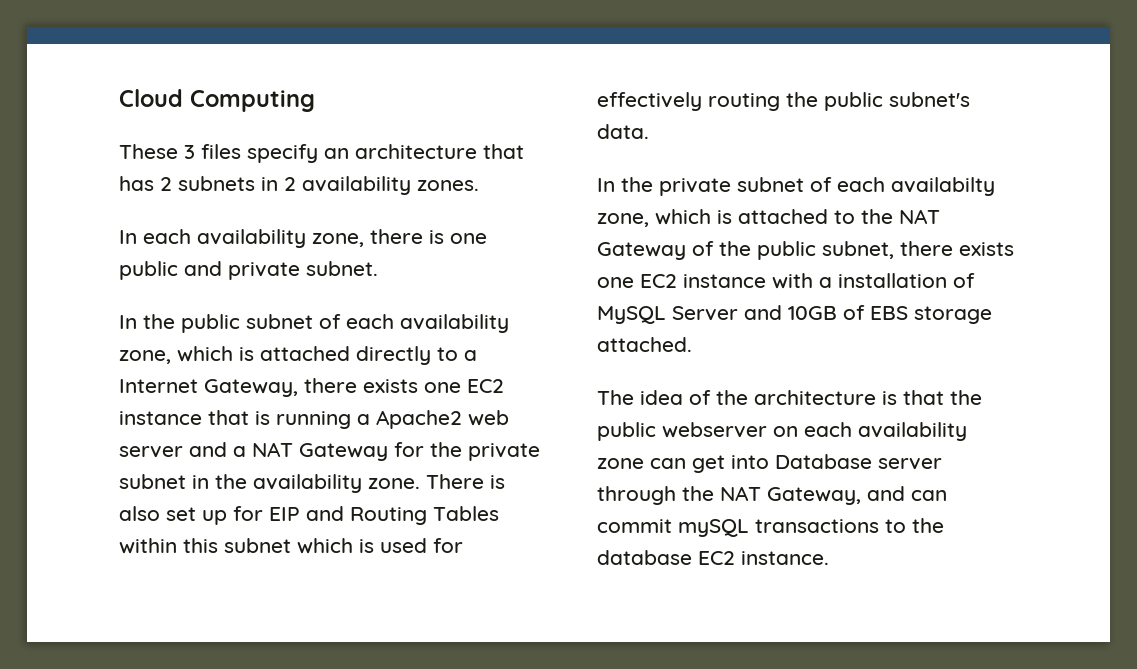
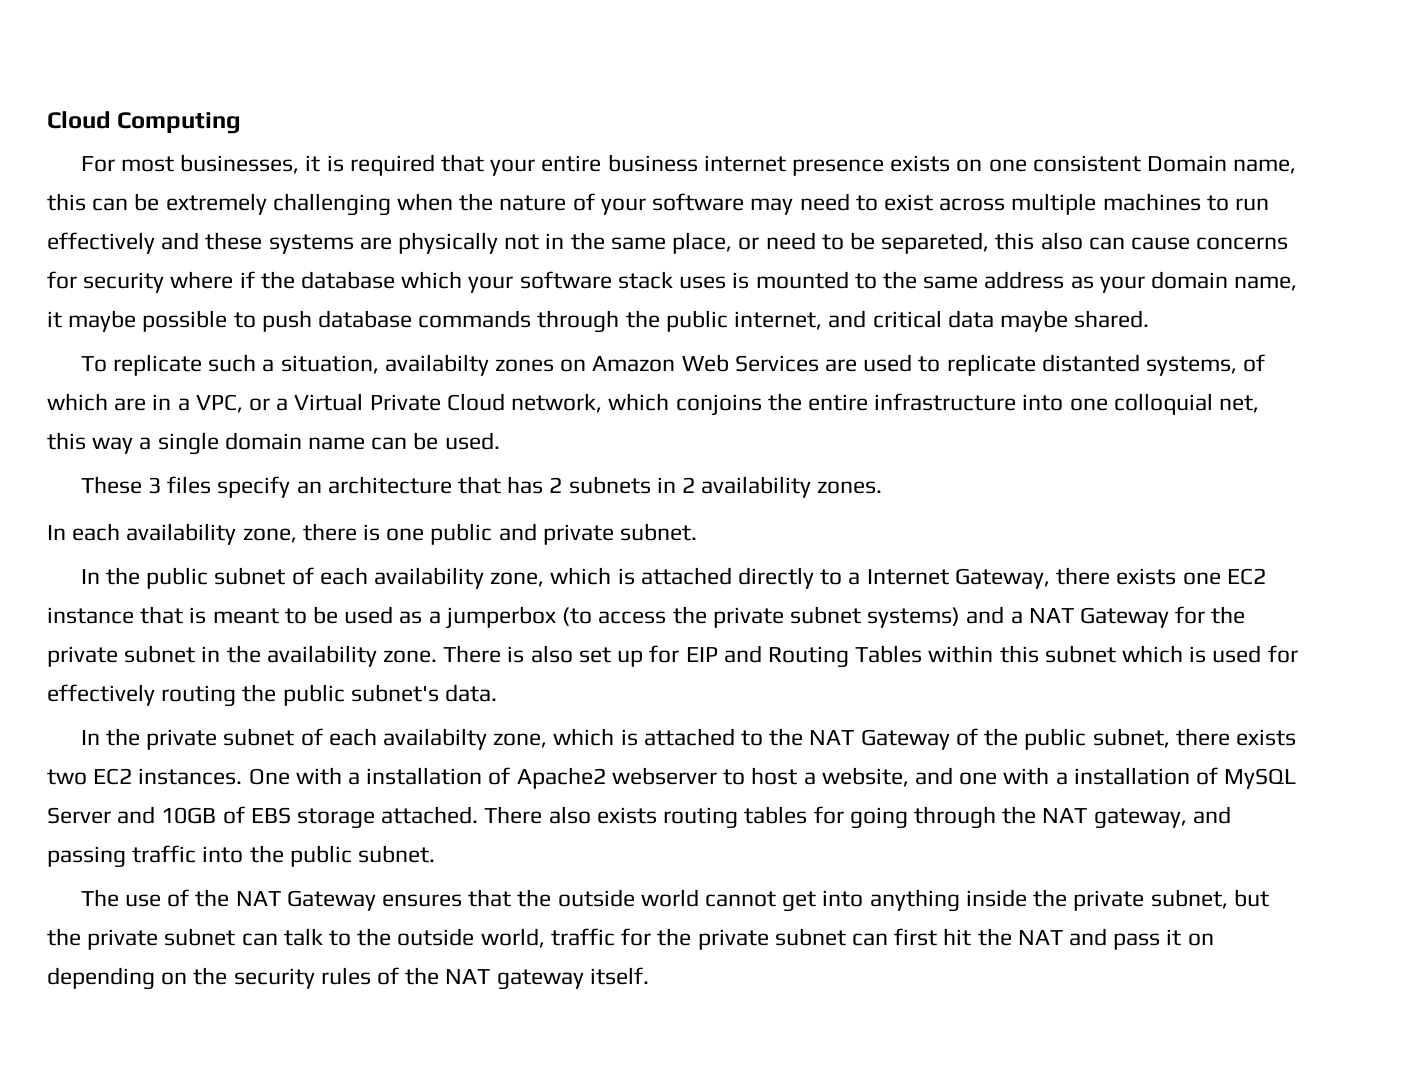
(315, 101) none -> [80,154,1297,176] [47,193,1269,216] [47,232,1289,254] [47,271,1298,293] [47,310,1150,333] [80,354,1266,376] [47,393,1259,416] [47,432,500,455] // For most businesses, it is required that your entire business internet presence exists on one consistent Domain name, this can be extremely challenging when the nature of your software may need to exist across multiple machines to run effectively and these systems are physically not in the same place, or need to be separeted, this also can cause concerns for security where if the database which your software stack uses is mounted to the same address as your domain name, it maybe possible to push database commands through the public internet, and critical data maybe shared. // To replicate such a situation, availabilty zones on Amazon Web Services are used to replicate distanted systems, of which are in a VPC, or a Virtual Private Cloud network, which conjoins the entire infrastructure into one colloquial net, this way a single domain name can be used.
[276,410,509,429] [119,446,183,458] running a Apache2 web server -> [212,606,961,629] meant to be used as a jumperbox (to access the private subnet systems)
[597,274,766,288] one EC2 instance -> [47,767,998,789] two EC2 instances. One with a installation of Apache2 webserver to host a website, and one
[597,390,982,405] [597,422,967,441] [597,454,942,473] [597,486,947,505] [597,518,944,537] [597,550,829,565] // The idea of the architecture is that the public webserver on each availability zone can get into Database server through the NAT Gateway, and can commit mySQL transactions to the database EC2 instance. -> [484,806,1231,829] [47,845,436,868] [80,889,1269,912] [47,928,1214,950] [47,967,649,990] There also exists routing tables for going through the NAT gateway, and passing traffic into the public subnet. // The use of the NAT Gateway ensures that the outside world cannot get into anything inside the private subnet, but the private subnet can talk to the outside world, traffic for the private subnet can first hit the NAT and pass it on depending on the security rules of the NAT gateway itself.

